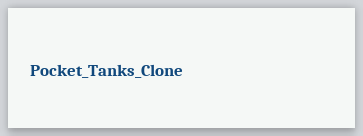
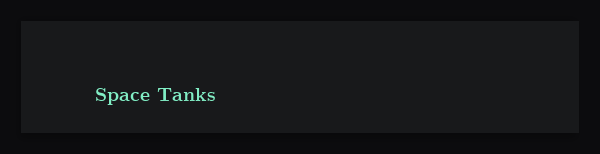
[30,64,183,78] Pocket_Tanks_Clone -> [95,88,216,105] Space Tanks

